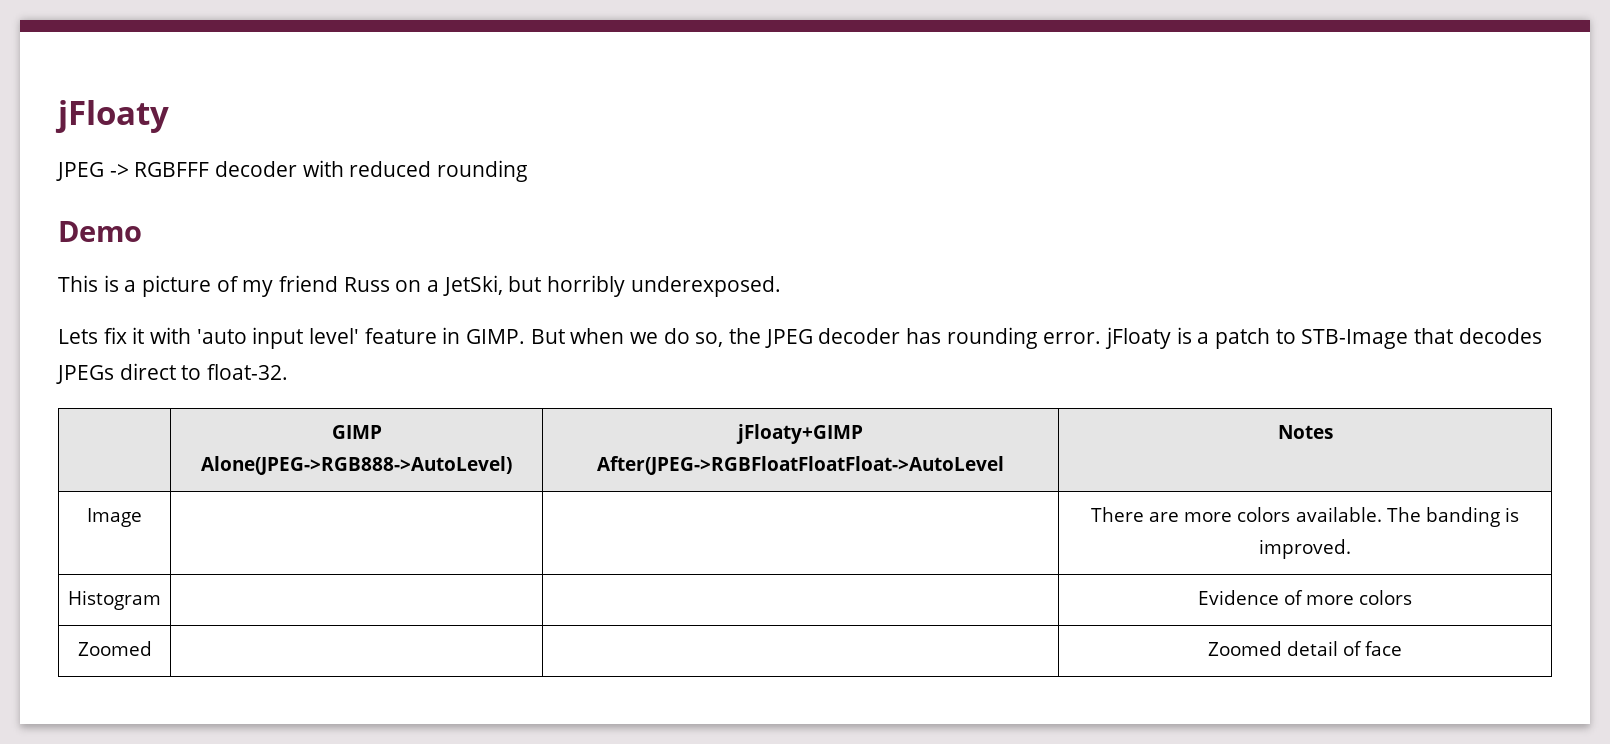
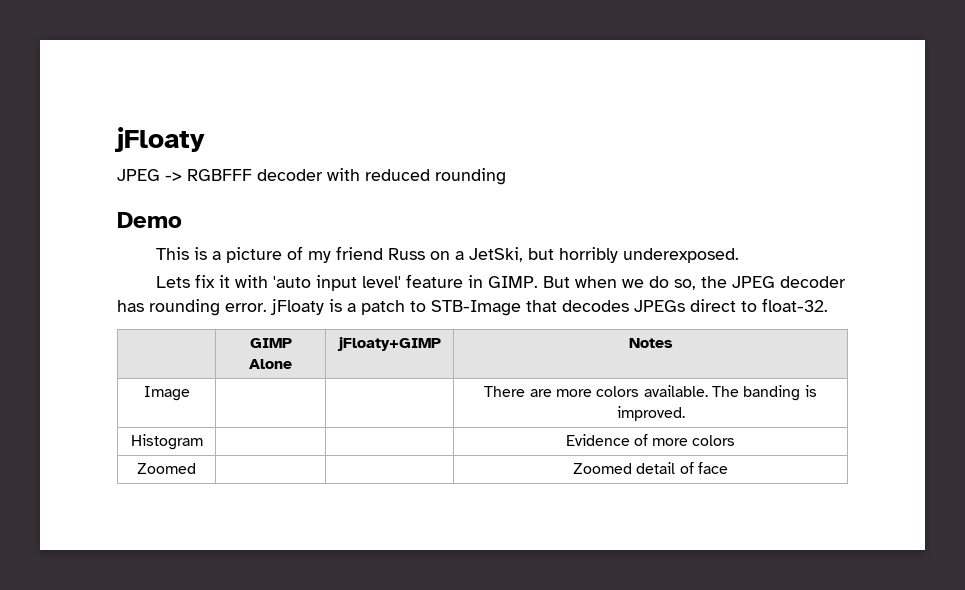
[200,456,512,475] Alone(JPEG->RGB888->AutoLevel) -> [249,359,292,369] Alone
[596,456,1004,475] After(JPEG->RGBFloatFloatFloat->AutoLevel -> (441, 344) none

